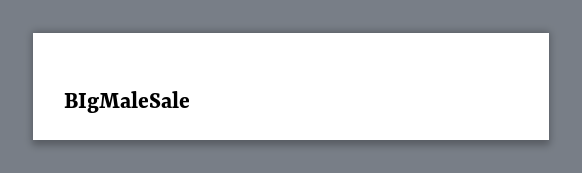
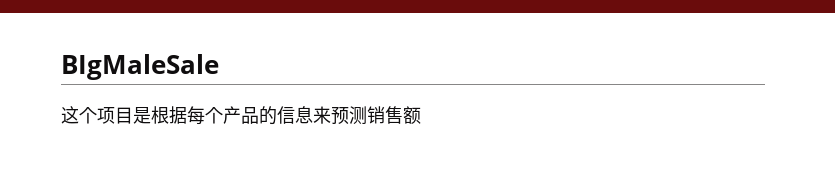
(190, 102) none -> [61,106,421,125] // 这个项目是根据每个产品的信息来预测销售额

